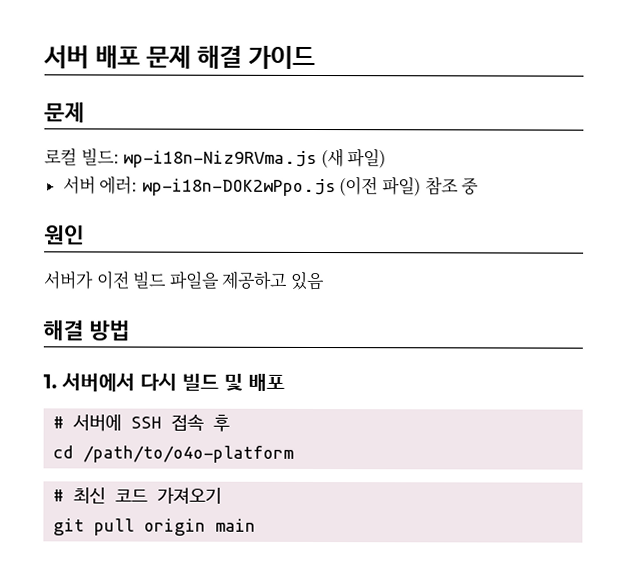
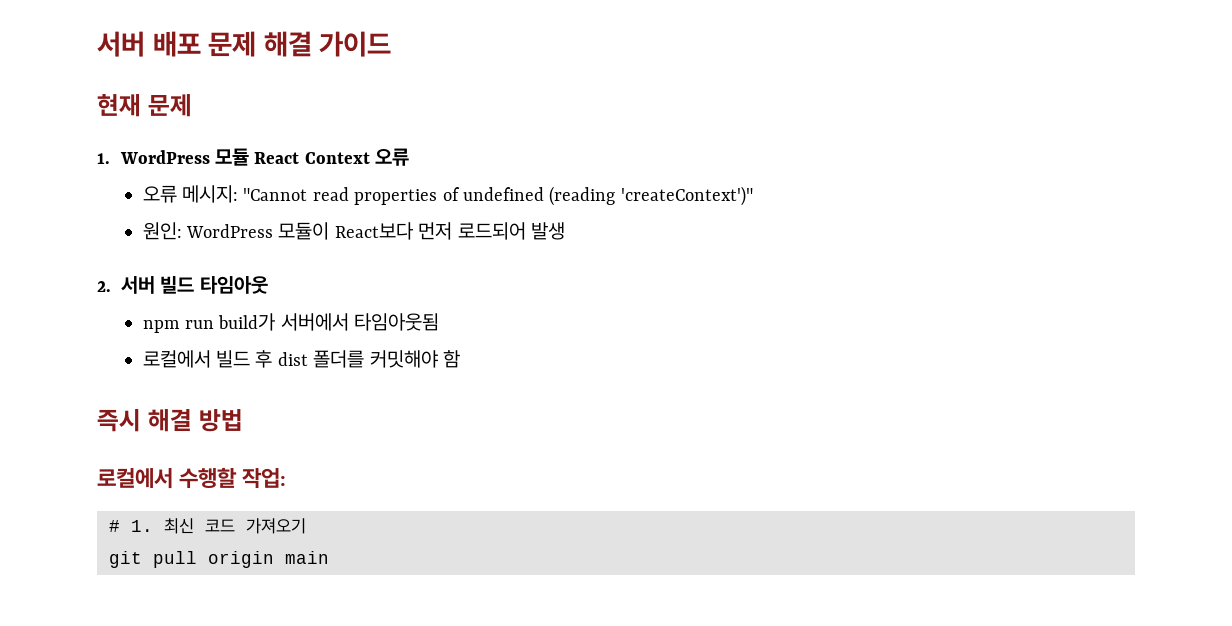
(315, 57) none -> [97,94,141,117] 현재
[44,147,387,169] [62,175,480,197] [44,225,85,245] [43,270,325,291] [43,320,130,341] [43,373,285,392] [53,414,231,432] [53,445,295,463] [53,489,65,502] 로컬 빌드: wp-i18n-Niz9RVma.js (새 파일) // 서버 에러: wp-i18n-DOK2wPpo.js (이전 파일) 참조 중 // 원인 // 서버가 이전 빌드 파일을 제공하고 있음 // 해결 방법 // 1. 서버에서 다시 빌드 및 배포 // # 서버에 SSH 접속 후 // cd /path/to/o4o-platform // # -> [97,148,410,166] [142,185,753,206] [142,222,566,240] [97,276,268,294] [142,313,440,333] [142,350,461,368] [97,409,243,432] [97,467,287,489] [109,520,153,532] 1. WordPress 모듈 React Context 오류 // 오류 메시지: "Cannot read properties of undefined (reading 'createContext')" // 원인: WordPress 모듈이 React보다 먼저 로드되어 발생 // 2. 서버 빌드 타임아웃 // npm run build가 서버에서 타임아웃됨 // 로컬에서 빌드 후 dist 폴더를 커밋해야 함 // 즉시 해결 방법 // 로컬에서 수행할 작업: // # 1.

